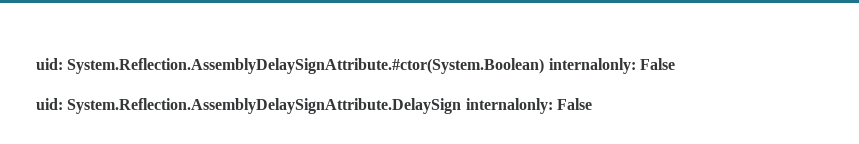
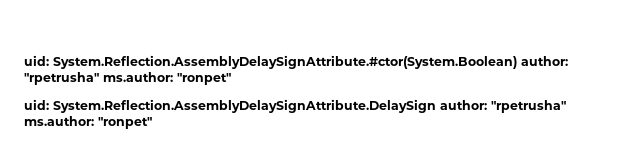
[548,58,675,74] [36,98,592,114] internalonly: False // uid: System.Reflection.AssemblyDelaySignAttribute.DelaySign internalonly: False -> [521,56,568,66] [24,72,231,85] [24,99,566,113] [24,116,152,129] author: "rpetrusha" ms.author: "ronpet" // uid: System.Reflection.AssemblyDelaySignAttribute.DelaySign author: "rpetrusha" ms.author: "ronpet"

